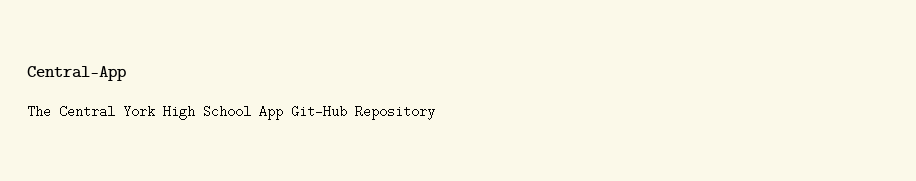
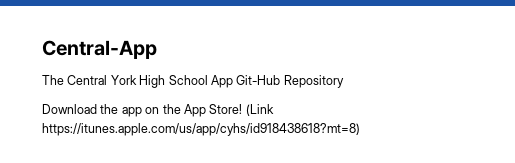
(435, 112) none -> [42,104,274,117] [42,123,360,136] // Download the app on the App Store! (Link https://itunes.apple.com/us/app/cyhs/id918438618?mt=8)

